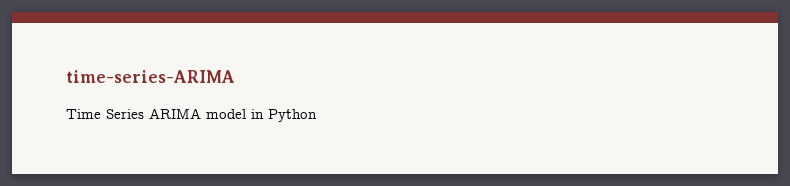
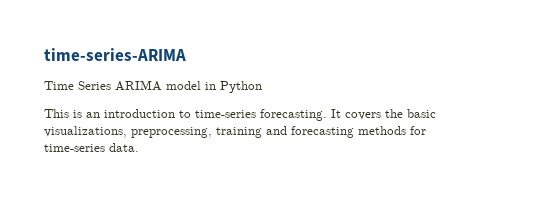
(317, 115) none -> [44,109,436,121] [44,126,426,138] [44,143,139,152] // This is an introduction to time-series forecasting. It covers the basic visualizations, preprocessing, training and forecasting methods for time-series data.

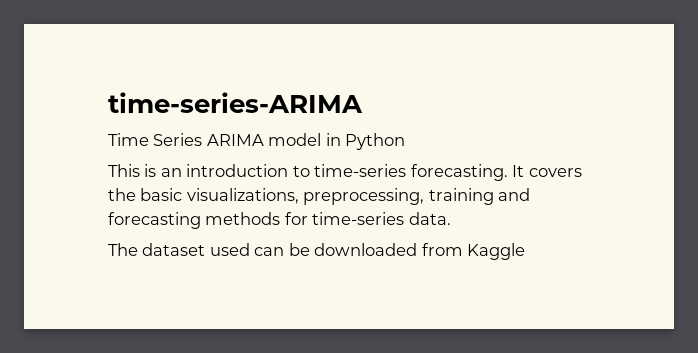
(139, 147) none -> [108,243,526,260] // The dataset used can be downloaded from Kaggle

